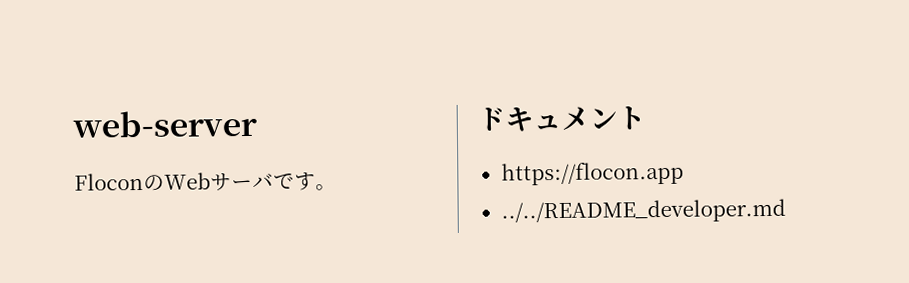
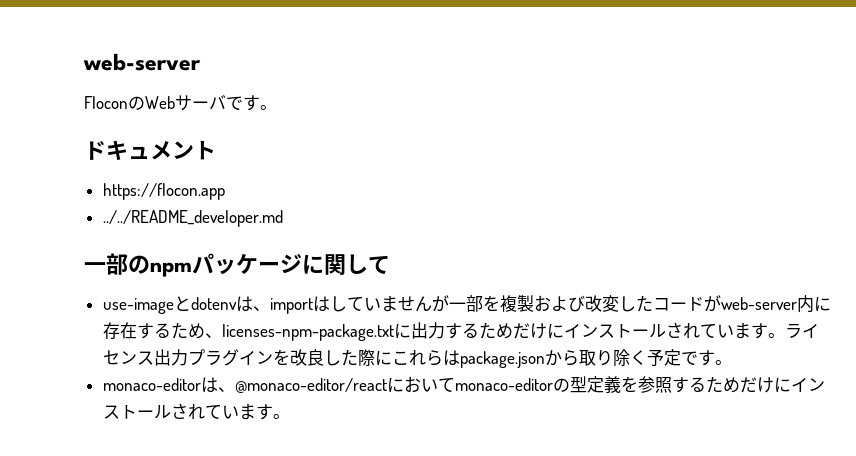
(786, 211) none -> [84,253,390,277] [102,295,831,314] [102,322,819,341] [102,349,732,368] [102,376,825,393] [102,403,290,420] // 一部のnpmパッケージに関して // use-imageとdotenvは、importはしていませんが一部を複製および改変したコードがweb-server内に存在するため、licenses-npm-package.txtに出力するためだけにインストールされています。ライセンス出力プラグインを改良した際にこれらはpackage.jsonから取り除く予定です。 // monaco-editorは、@monaco-editor/reactにおいてmonaco-editorの型定義を参照するためだけにインストールされています。

